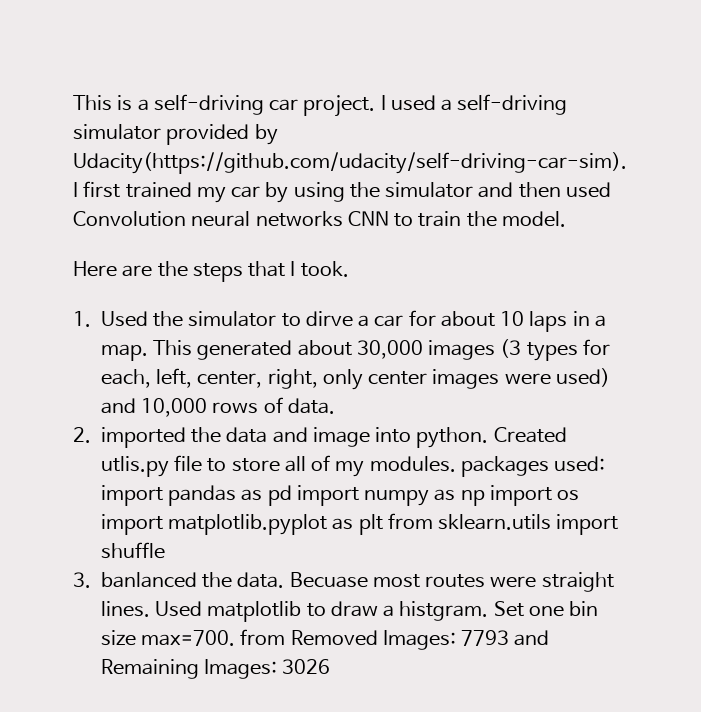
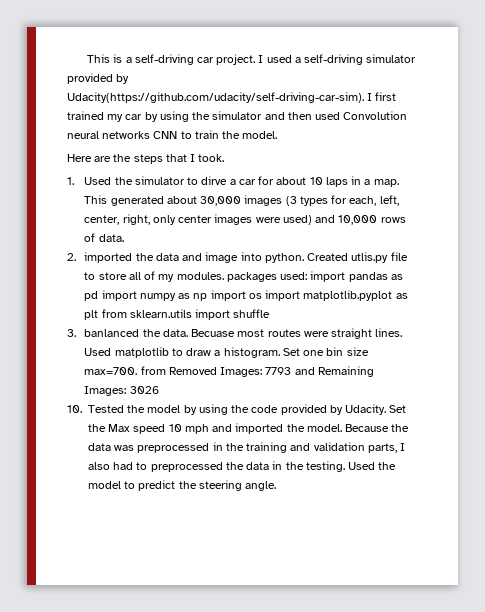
[399,601,489,621] histgram. -> [223,347,280,358] histogram.
(331, 666) none -> [67,404,407,415] [88,423,410,434] [88,442,406,453] [88,461,397,472] [88,480,277,491] // 10. Tested the model by using the code provided by Udacity. Set the Max speed 10 mph and imported the model. Because the data was preprocessed in the training and validation parts, I also had to preprocessed the data in the testing. Used the model to predict the steering angle.

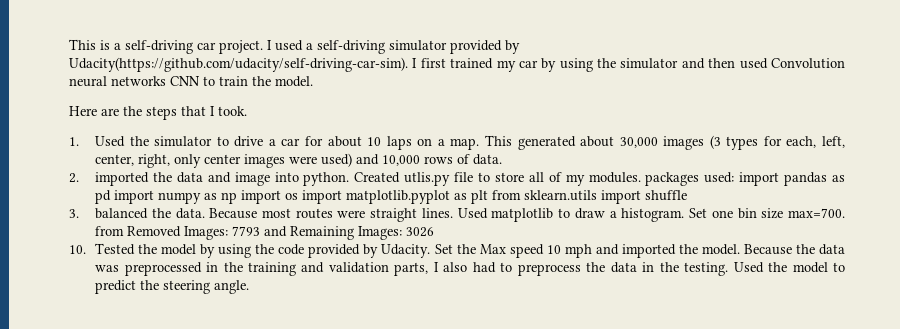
[201,176,228,185] dirve -> [234,136,264,147] drive
[351,176,362,185] in -> [417,138,433,146] on
[84,329,140,337] banlanced -> [95,208,149,219] balanced
[191,329,236,337] Becuase -> [209,208,258,219] Because
[150,462,223,472] preprocessed -> [517,264,581,276] preprocess

